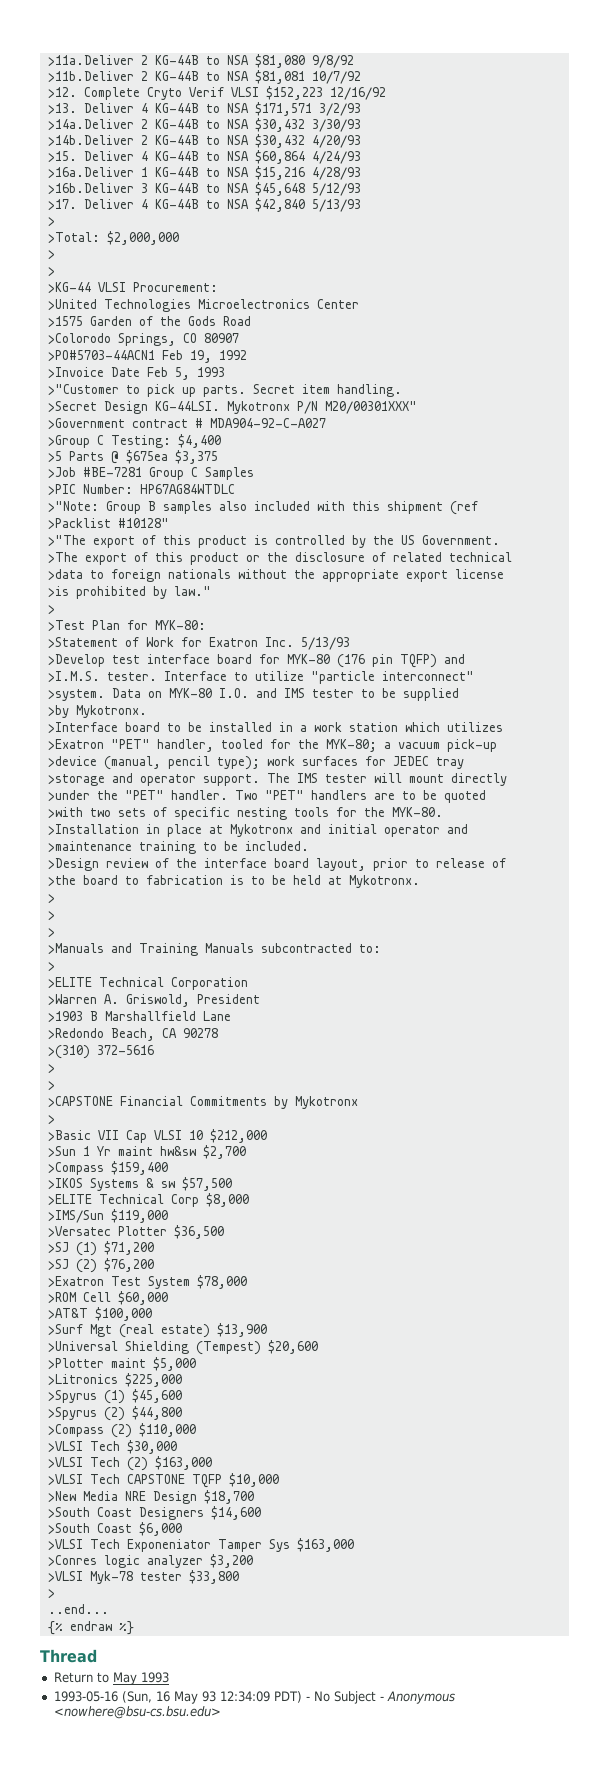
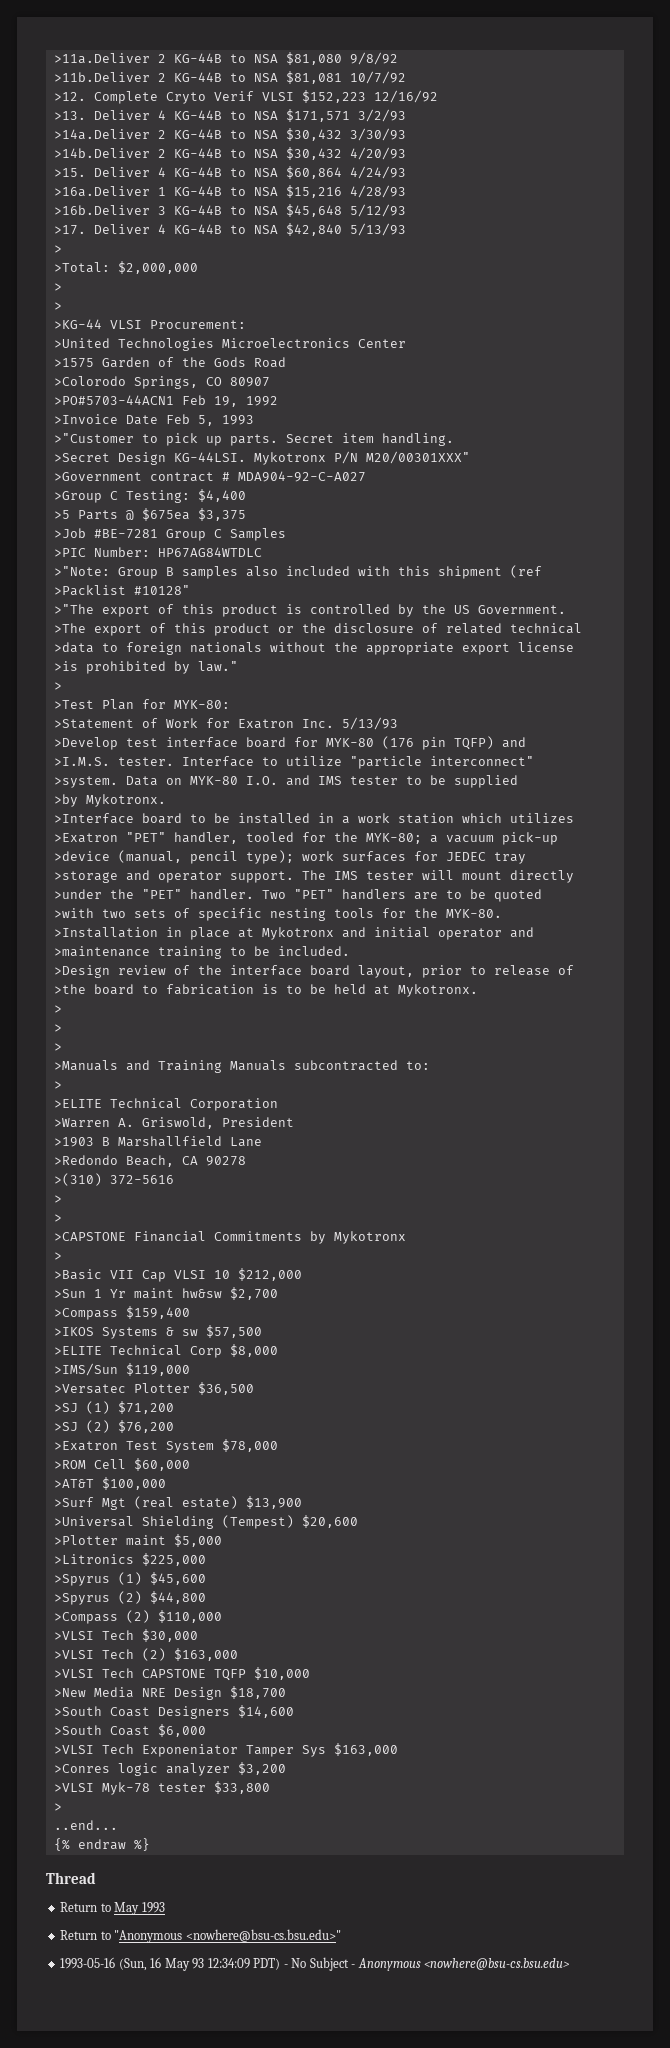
(169, 1677) none -> [60,1929,341,1943] // Return to "Anonymous <nowhere@bsu-cs.bsu.edu>"

